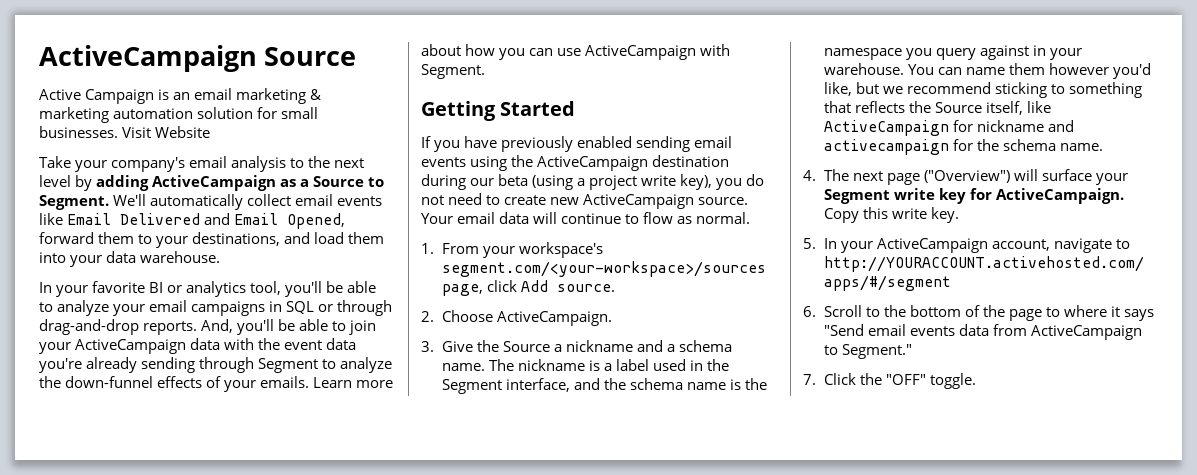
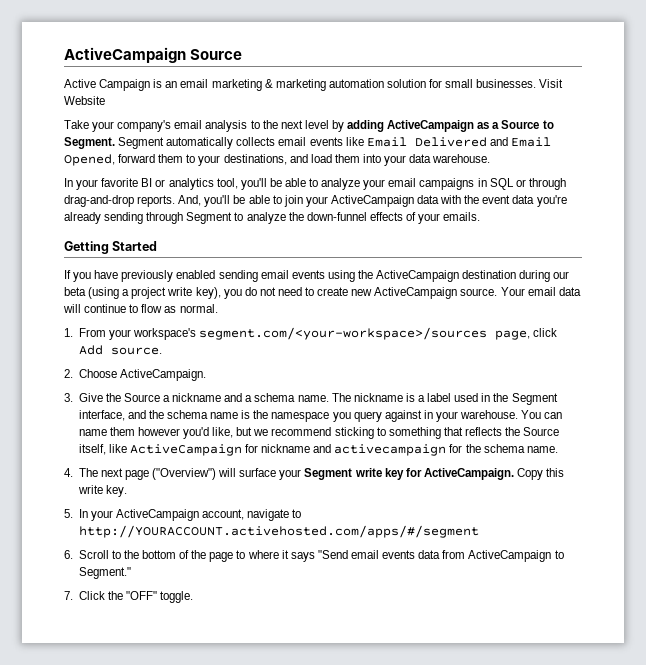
[113,194,292,210] We'll automatically collect -> [118,137,276,149] Segment automatically collects
[313,377,394,388] [421,44,731,60] [421,64,485,79] Learn more about how you can use ActiveCampaign with Segment. -> (481, 216) none

